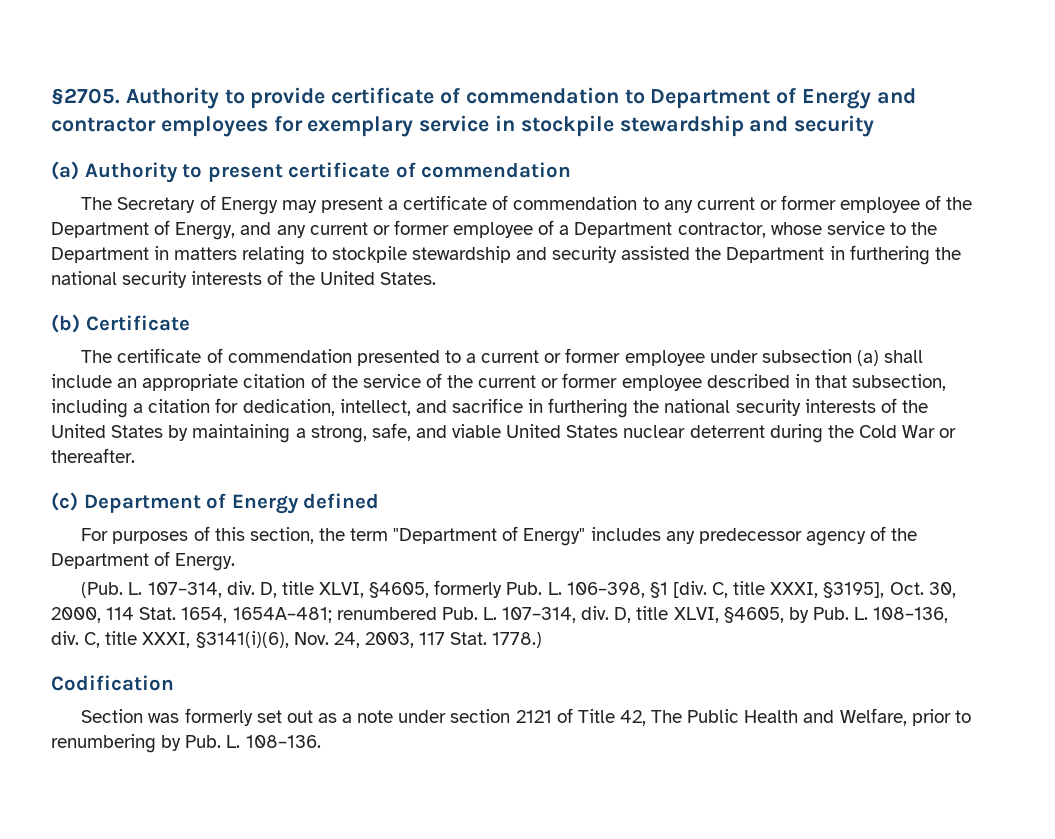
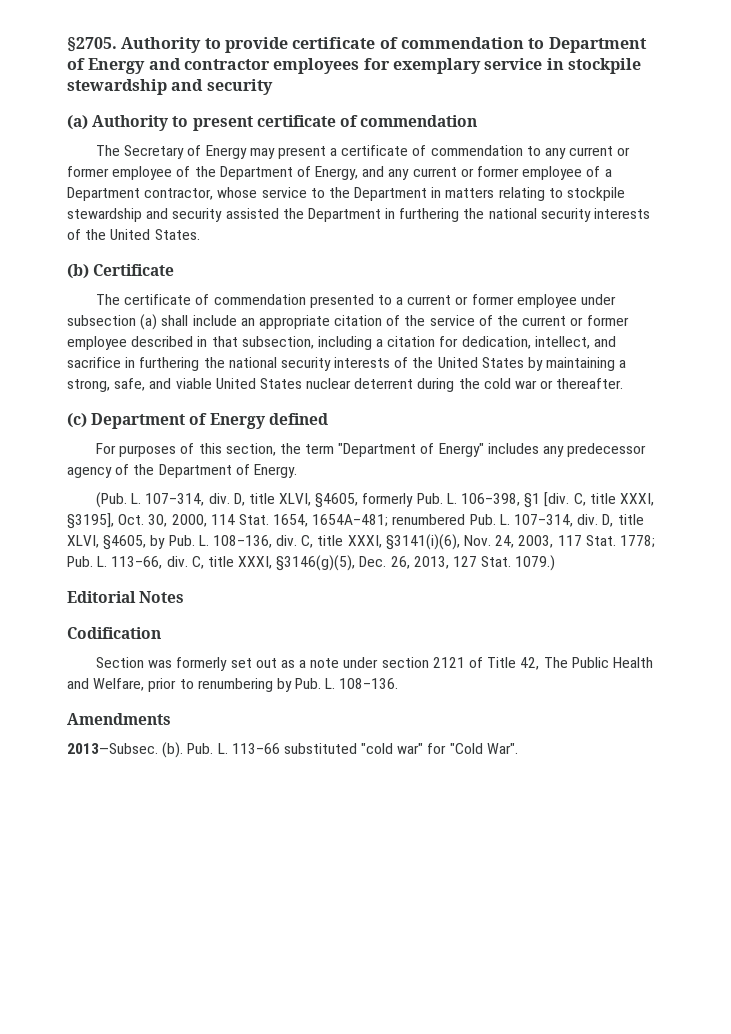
[858,425,936,438] Cold War -> [483,378,538,389] cold war
[492,632,543,648] 1778.) -> [619,535,655,548] [67,555,556,571] [67,591,185,603] 1778; Pub. L. 113–66, div. C, title XXXI, §3146(g)(5), Dec. 26, 2013, 127 Stat. 1079.) // Editorial Notes
(321, 741) none -> [67,713,171,725] [67,742,518,758] // Amendments // 2013—Subsec. (b). Pub. L. 113–66 substituted "cold war" for "Cold War".

